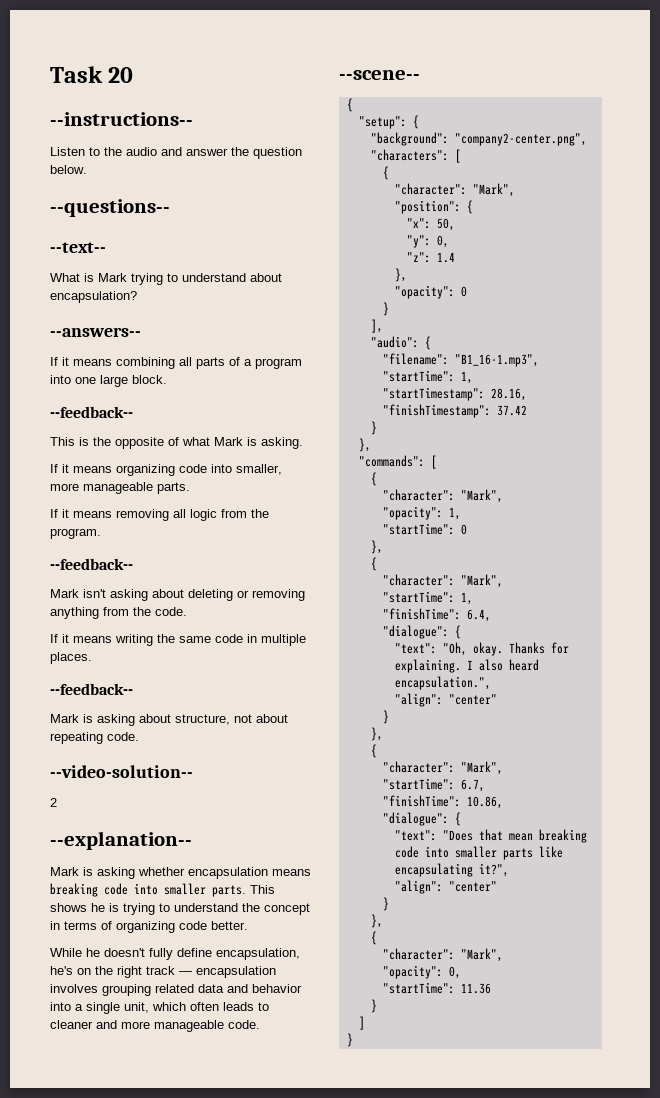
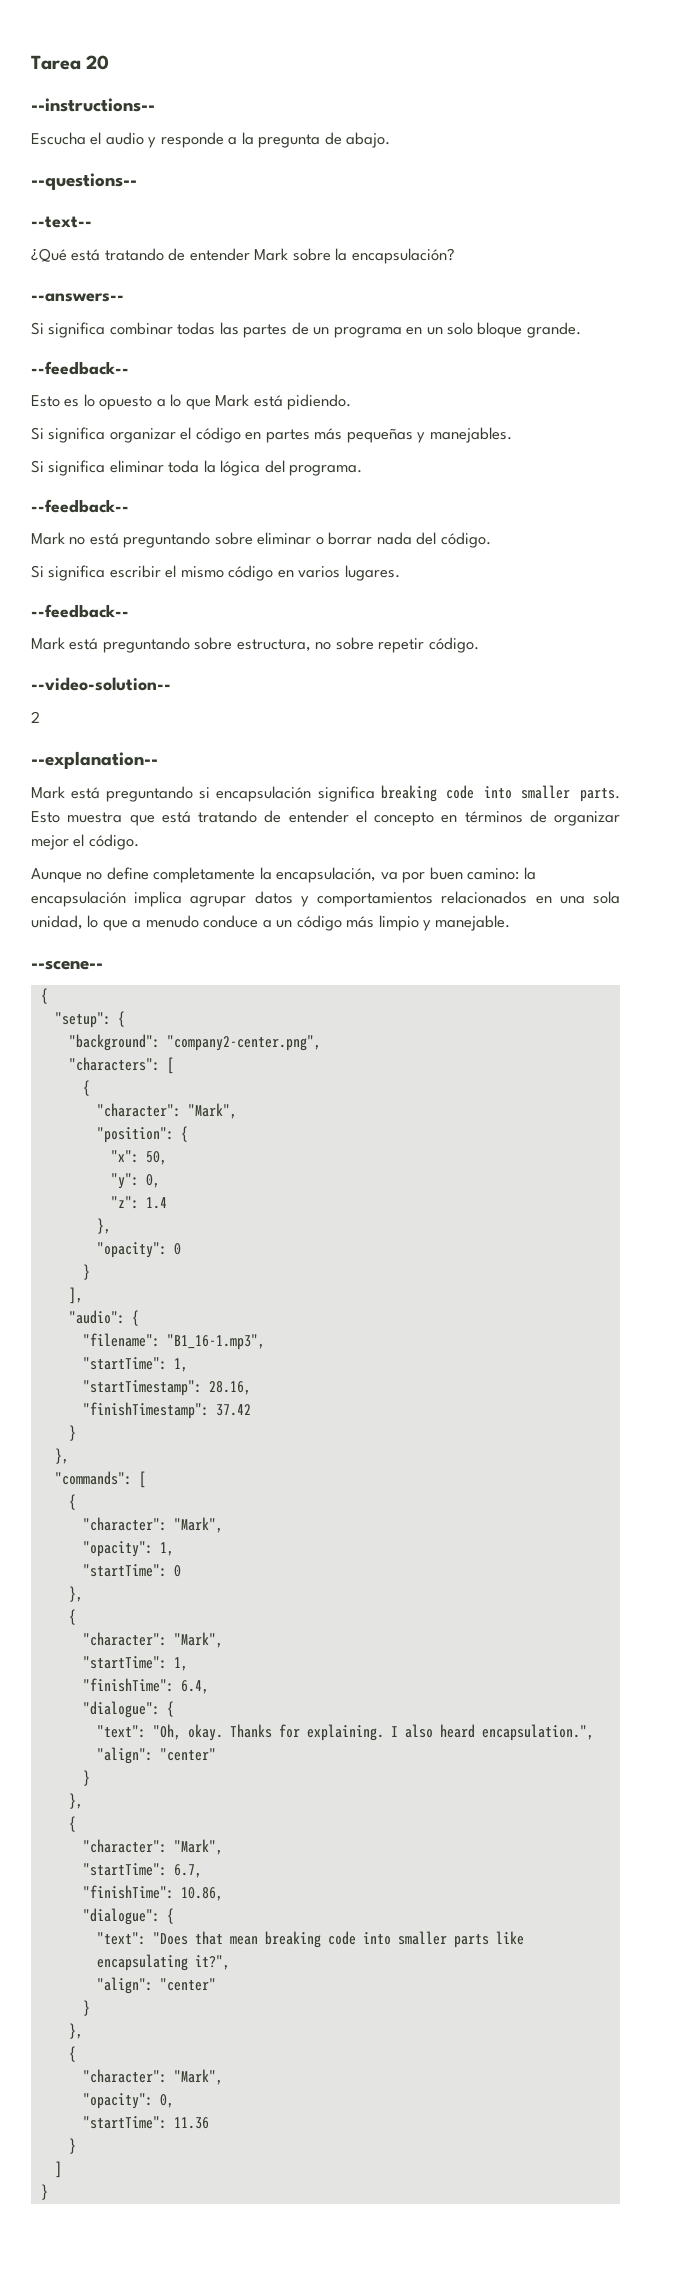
[50,66,103,83] Task -> [31,55,81,70] Tarea
[50,147,302,159] [50,165,87,174] [50,199,170,217] [50,242,106,253] [50,273,282,285] [50,291,137,303] [50,327,141,337] [50,357,302,369] [50,375,167,387] [50,406,133,418] [50,437,303,449] [50,464,282,476] [50,482,190,494] [50,509,269,521] [50,528,101,539] [50,558,133,570] [50,589,305,601] [50,607,187,619] [50,634,306,646] [50,652,92,664] [50,683,133,695] [50,714,288,726] [50,732,139,744] Listen to the audio and answer the question below. // --questions-- // --text-- // What is Mark trying to understand about encapsulation? // --answers-- // If it means combining all parts of a program into one large block. // --feedback-- // This is the opposite of what Mark is asking. // If it means organizing code into smaller, more manageable parts. // If it means removing all logic from the program. // --feedback-- // Mark isn't asking about deleting or removing anything from the code. // If it means writing the same code in multiple places. // --feedback-- // Mark is asking about structure, not about repeating code. -> [31,132,391,148] [31,173,137,190] [31,216,92,228] [31,248,455,264] [31,293,124,302] [31,322,581,338] [31,361,129,375] [31,394,352,410] [31,427,512,443] [31,460,363,476] [31,499,129,513] [31,532,491,548] [31,565,400,581] [31,604,129,618] [31,637,479,653] Escucha el audio y responde a la pregunta de abajo. // --questions-- // --text-- // ¿Qué está tratando de entender Mark sobre la encapsulación? // --answers-- // Si significa combinar todas las partes de un programa en un solo bloque grande. // --feedback-- // Esto es lo opuesto a lo que Mark está pidiendo. // Si significa organizar el código en partes más pequeñas y manejables. // Si significa eliminar toda la lógica del programa. // --feedback-- // Mark no está preguntando sobre eliminar o borrar nada del código. // Si significa escribir el mismo código en varios lugares. // --feedback-- // Mark está preguntando sobre estructura, no sobre repetir código.
[83,867,311,879] is asking whether encapsulation means -> [71,786,375,802] está preguntando si encapsulación significa
[250,885,275,894] [50,903,310,915] [50,921,248,933] [50,948,300,960] [50,966,276,978] [50,984,302,996] [50,1002,269,1014] [50,1020,260,1032] This shows he is trying to understand the concept in terms of organizing code better. // While he doesn't fully define encapsulation, he's on the right track — encapsulation involves grouping related data and behavior into a single unit, which often leads to cleaner and more manageable code. -> [31,810,620,826] [31,834,139,850] [31,867,536,883] [31,891,620,907] [31,915,511,931] Esto muestra que está tratando de entender el concepto en términos de organizar mejor el código. // Aunque no define completamente la encapsulación, va por buen camino: la encapsulación implica agrupar datos y comportamientos relacionados en una sola unidad, lo que a menudo conduce a un código más limpio y manejable.

